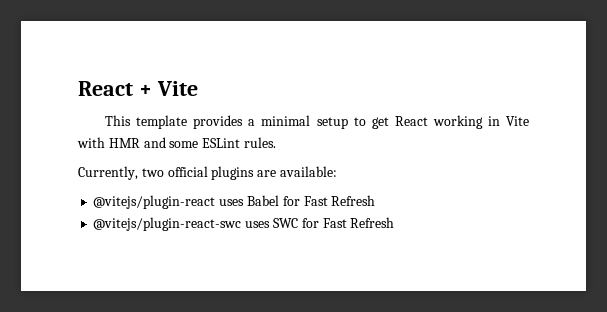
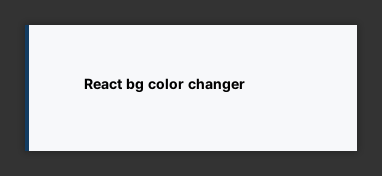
[78,81,198,96] [105,115,530,129] [77,137,276,148] [78,166,337,180] [93,195,376,209] [93,217,395,231] React + Vite // This template provides a minimal setup to get React working in Vite with HMR and some ESLint rules. // Currently, two official plugins are available: // @vitejs/plugin-react uses Babel for Fast Refresh // @vitejs/plugin-react-swc uses SWC for Fast Refresh -> [84,78,245,93] React bg color changer

